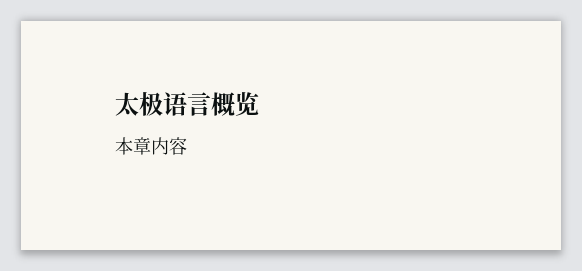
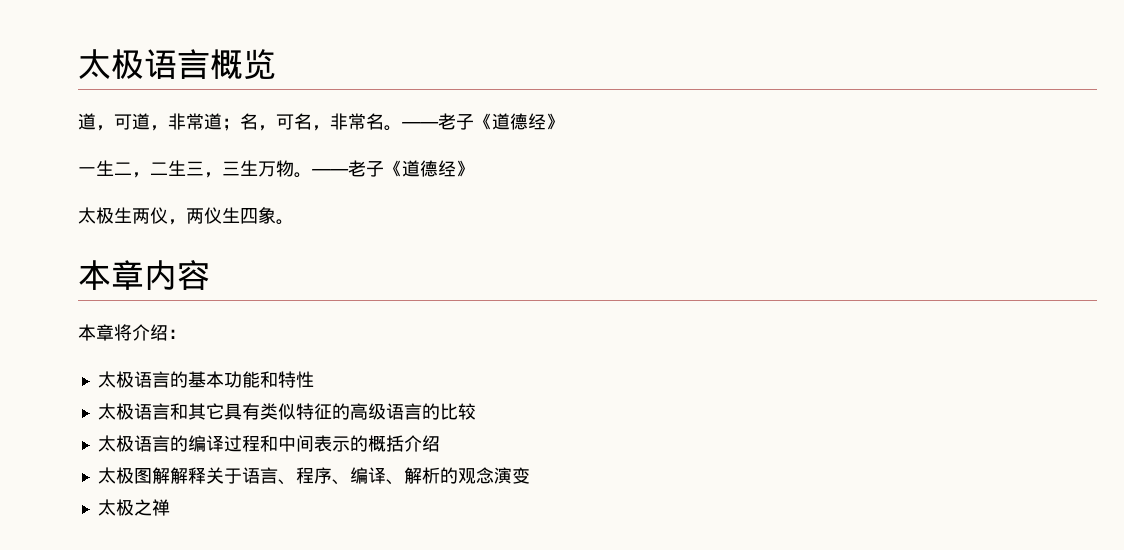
[115,137,187,155] 本章内容 -> [78,113,564,131] [78,160,474,178] [78,207,294,225] [78,260,210,290] [78,324,186,341] [97,371,314,388] [97,403,476,420] [97,435,440,452] [97,467,530,485] [97,499,170,516] 道，可道，非常道；名，可名，非常名。——老子《道德经》 // 一生二，二生三，三生万物。——老子《道德经》 // 太极生两仪，两仪生四象。 // 本章内容 // 本章将介绍： // 太极语言的基本功能和特性 // 太极语言和其它具有类似特征的高级语言的比较 // 太极语言的编译过程和中间表示的概括介绍 // 太极图解解释关于语言、程序、编译、解析的观念演变 // 太极之禅

